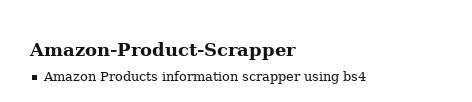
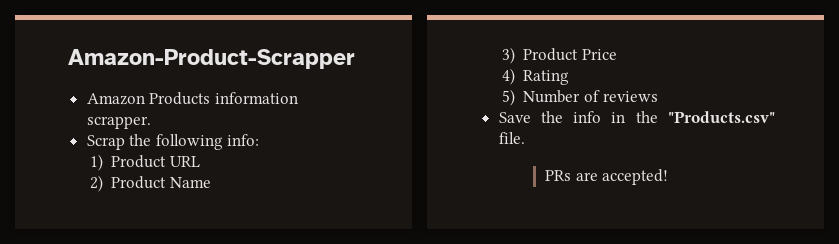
[241,71,366,84] scrapper using bs4 -> [86,116,151,129] [86,134,260,150] [89,154,201,171] [89,175,212,192] [501,47,618,64] [501,68,570,85] [501,89,658,106] [498,111,775,123] [498,132,525,144] [545,169,669,185] scrapper. // Scrap the following info: // 1) Product URL // 2) Product Name // 3) Product Price // 4) Rating // 5) Number of reviews // Save the info in the "Products.csv" file. // PRs are accepted!

